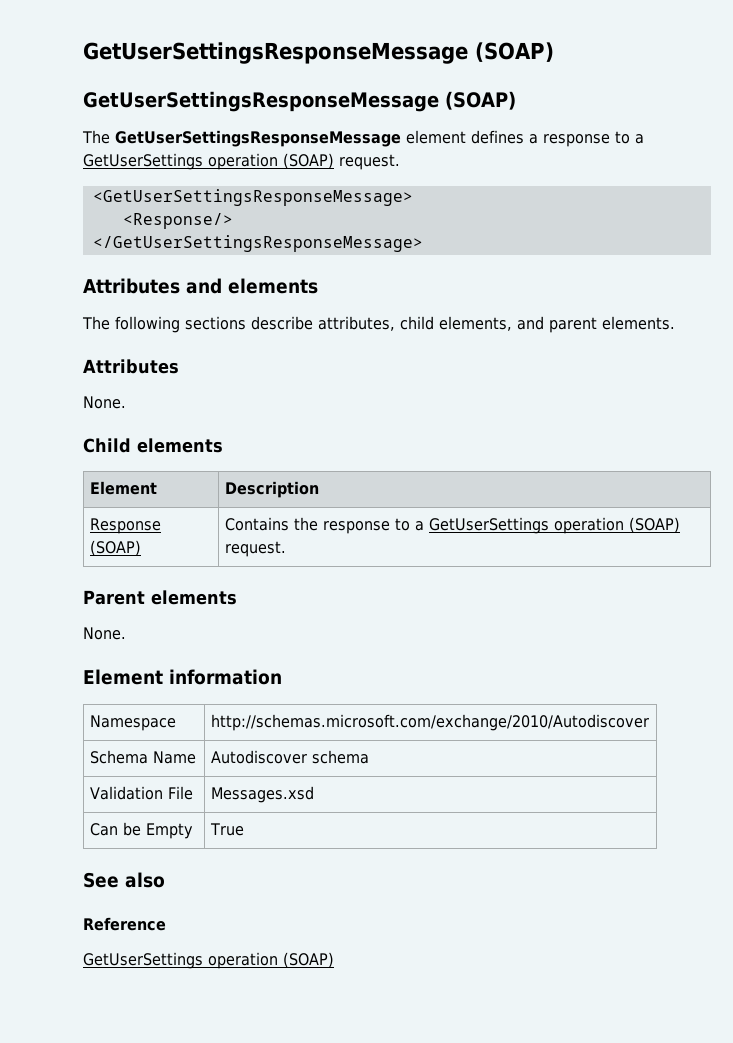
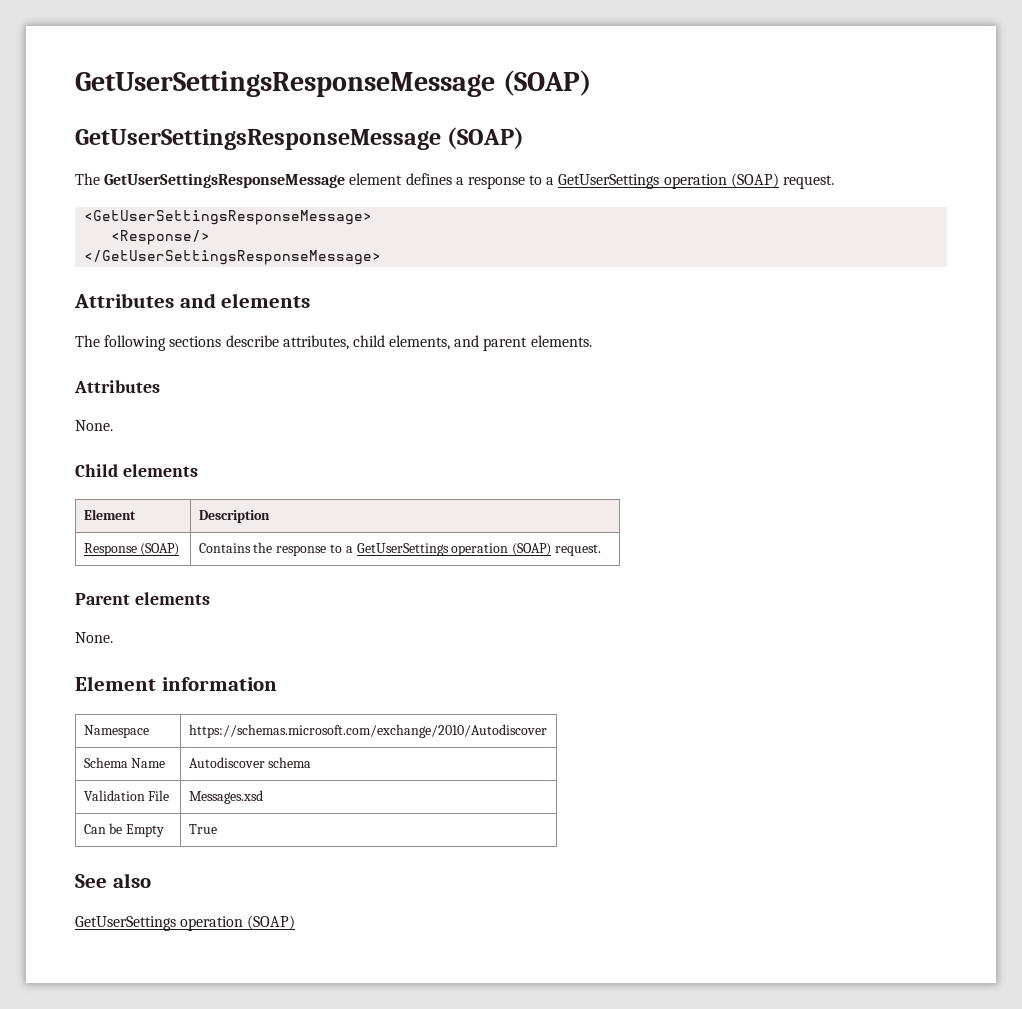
[210,714,649,731] http://schemas.microsoft.com/exchange/2010/Autodiscover -> [188,724,547,738] https://schemas.microsoft.com/exchange/2010/Autodiscover
[83,917,166,931] // Reference -> (151, 880) none

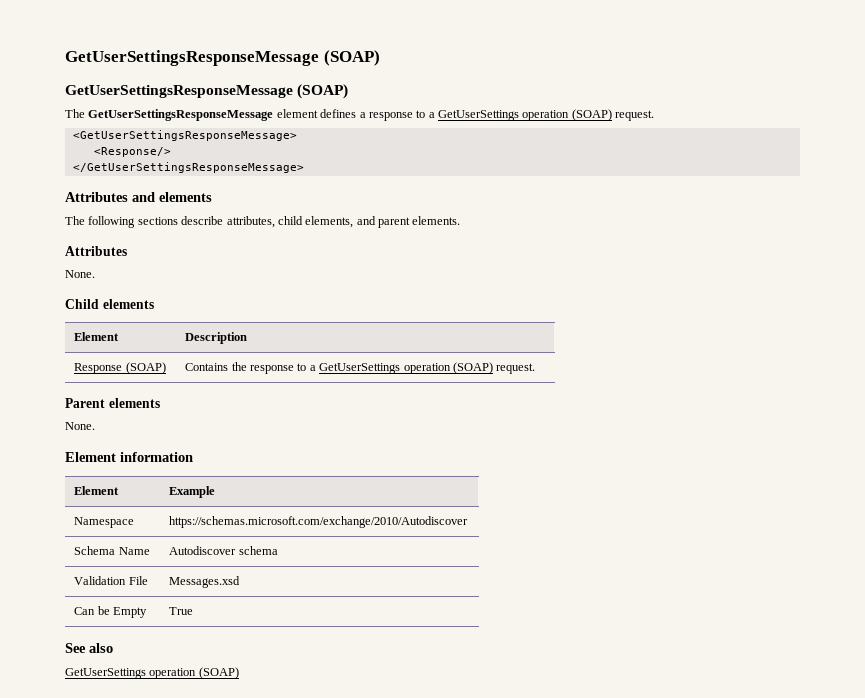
(277, 684) none -> [74,486,120,495] [169,486,216,498] // Element | Example

